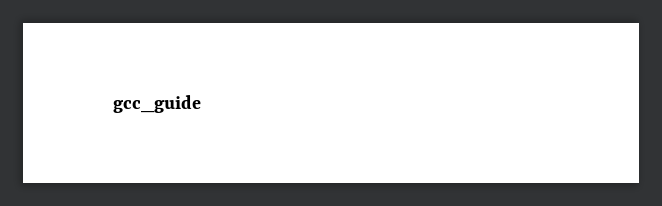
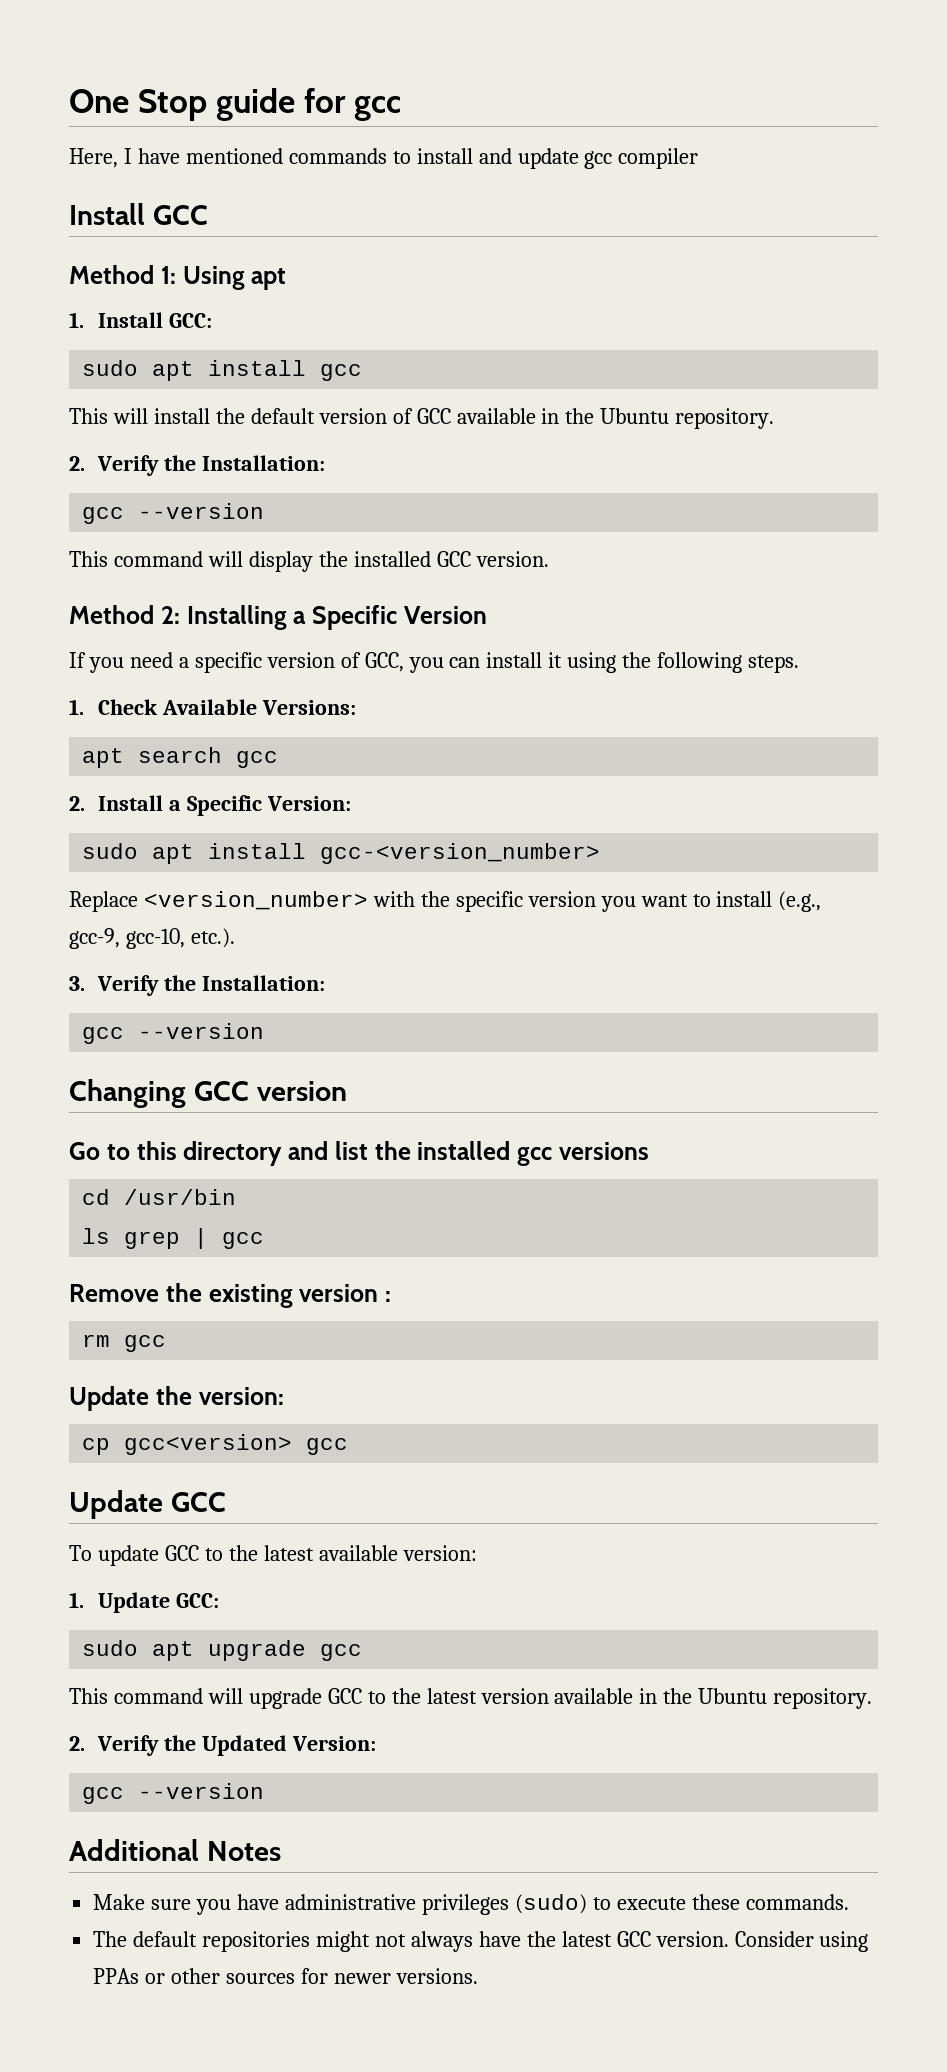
[113,95,201,113] gcc_guide -> [69,88,402,121] [69,148,699,169] [69,203,208,225] [69,265,287,290] [69,312,212,328] [82,360,363,381] [69,408,775,429] [69,455,325,476] [82,503,265,524] [69,551,549,572] [69,605,487,630] [69,652,800,673] [69,699,356,715] [82,747,279,768] [69,795,351,816] [82,843,601,864] [69,891,822,912] [69,928,235,949] [69,975,325,996] [82,1023,265,1044] [69,1079,347,1108] [69,1141,649,1166] [82,1189,237,1205] [82,1228,265,1249] [69,1283,391,1308] [82,1334,167,1352] [69,1386,284,1411] [82,1434,349,1455] [69,1490,226,1519] [69,1545,477,1566] [69,1592,219,1613] [82,1640,363,1661] [69,1688,873,1709] [69,1735,376,1756] [82,1783,265,1804] [69,1839,281,1861] [93,1894,849,1915] [93,1931,869,1952] [93,1968,478,1984] One Stop guide for gcc // Here, I have mentioned commands to install and update gcc compiler // Install GCC // Method 1: Using apt // 1. Install GCC: // sudo apt install gcc // This will install the default version of GCC available in the Ubuntu repository. // 2. Verify the Installation: // gcc --version // This command will display the installed GCC version. // Method 2: Installing a Specific Version // If you need a specific version of GCC, you can install it using the following steps. // 1. Check Available Versions: // apt search gcc // 2. Install a Specific Version: // sudo apt install gcc-<version_number> // Replace <version_number> with the specific version you want to install (e.g., gcc-9, gcc-10, etc.). // 3. Verify the Installation: // gcc --version // Changing GCC version // Go to this directory and list the installed gcc versions // cd /usr/bin // ls grep | gcc // Remove the existing version : // rm gcc // Update the version: // cp gcc<version> gcc // Update GCC // To update GCC to the latest available version: // 1. Update GCC: // sudo apt upgrade gcc // This command will upgrade GCC to the latest version available in the Ubuntu repository. // 2. Verify the Updated Version: // gcc --version // Additional Notes // Make sure you have administrative privileges (sudo) to execute these commands. // The default repositories might not always have the latest GCC version. Consider using PPAs or other sources for newer versions.

